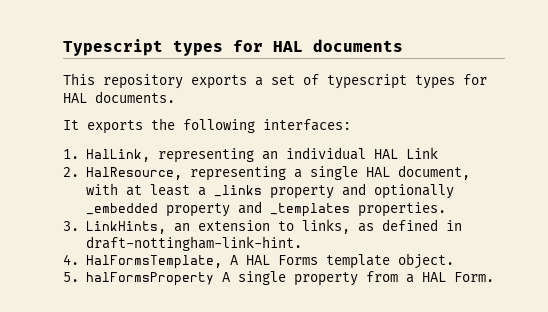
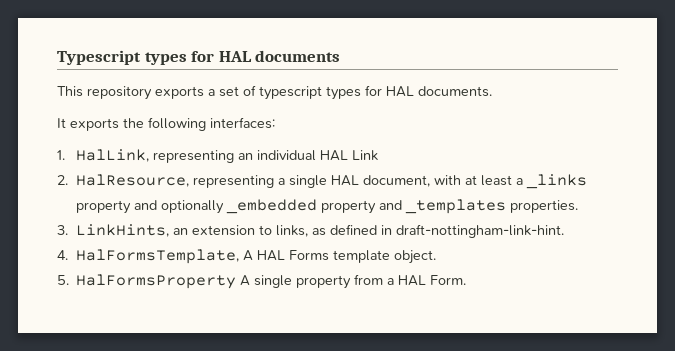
[85,272,214,286] halFormsProperty -> [76,274,237,289] HalFormsProperty

